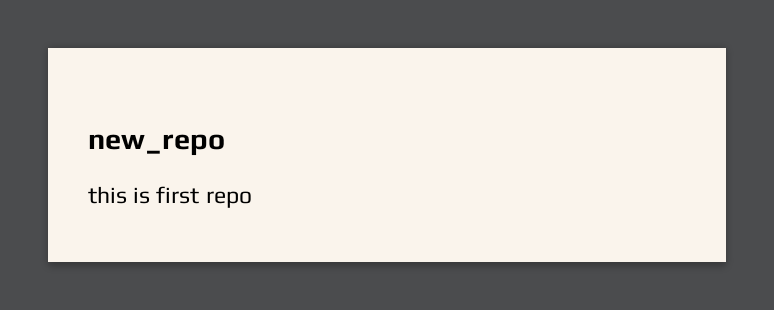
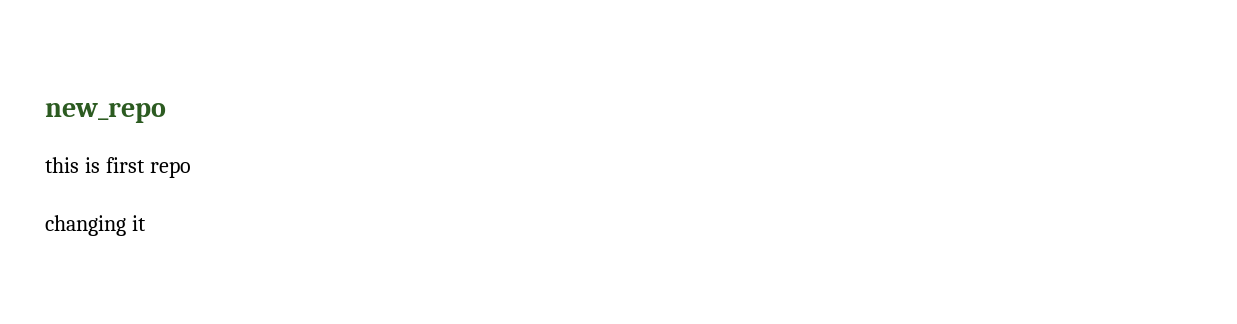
(252, 199) none -> [45,215,146,236] // changing it

